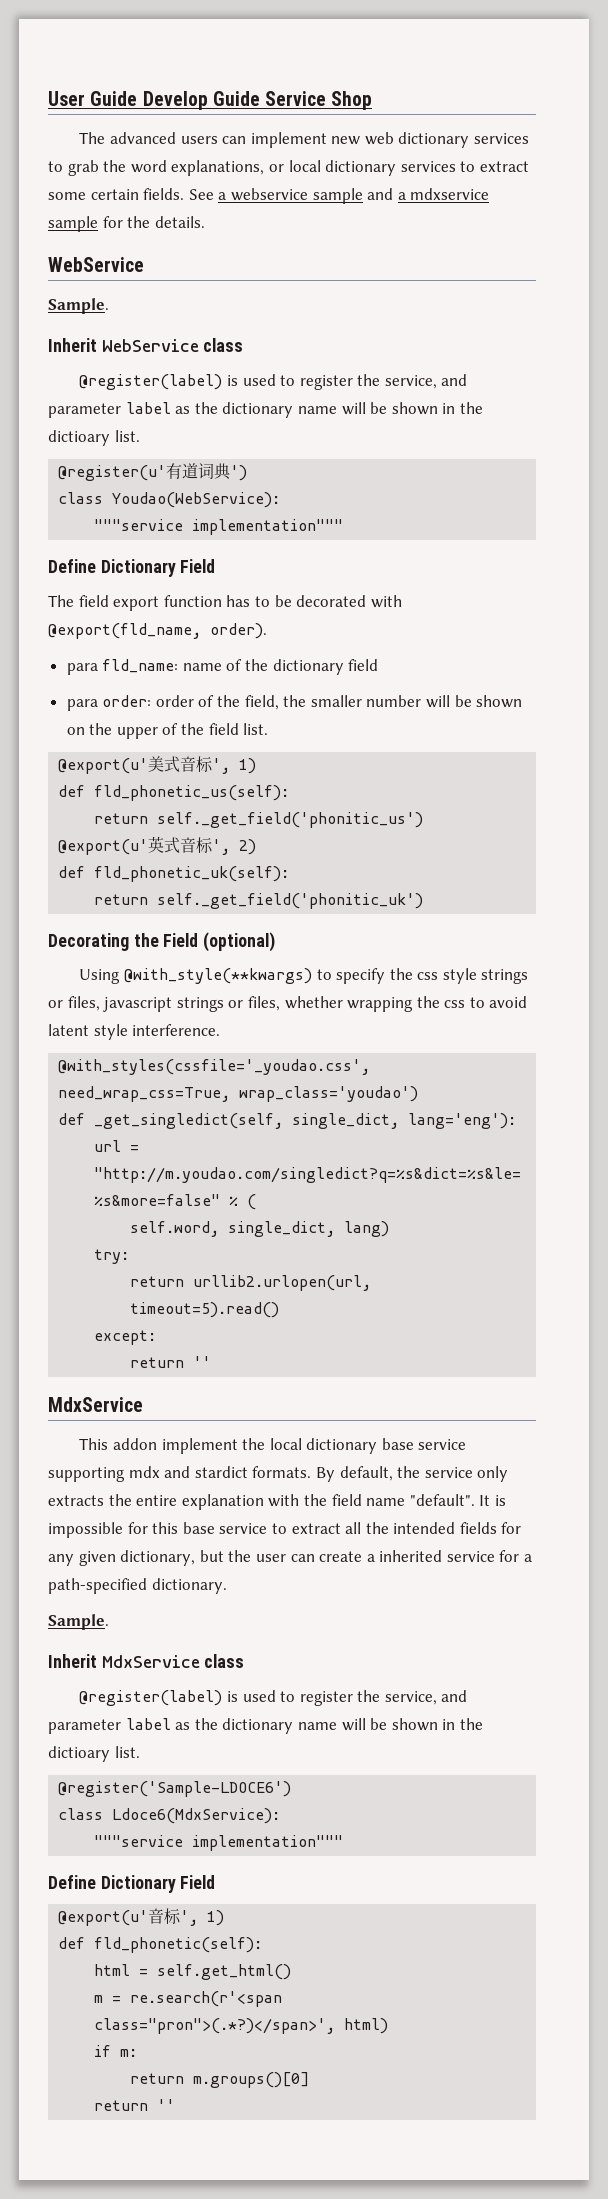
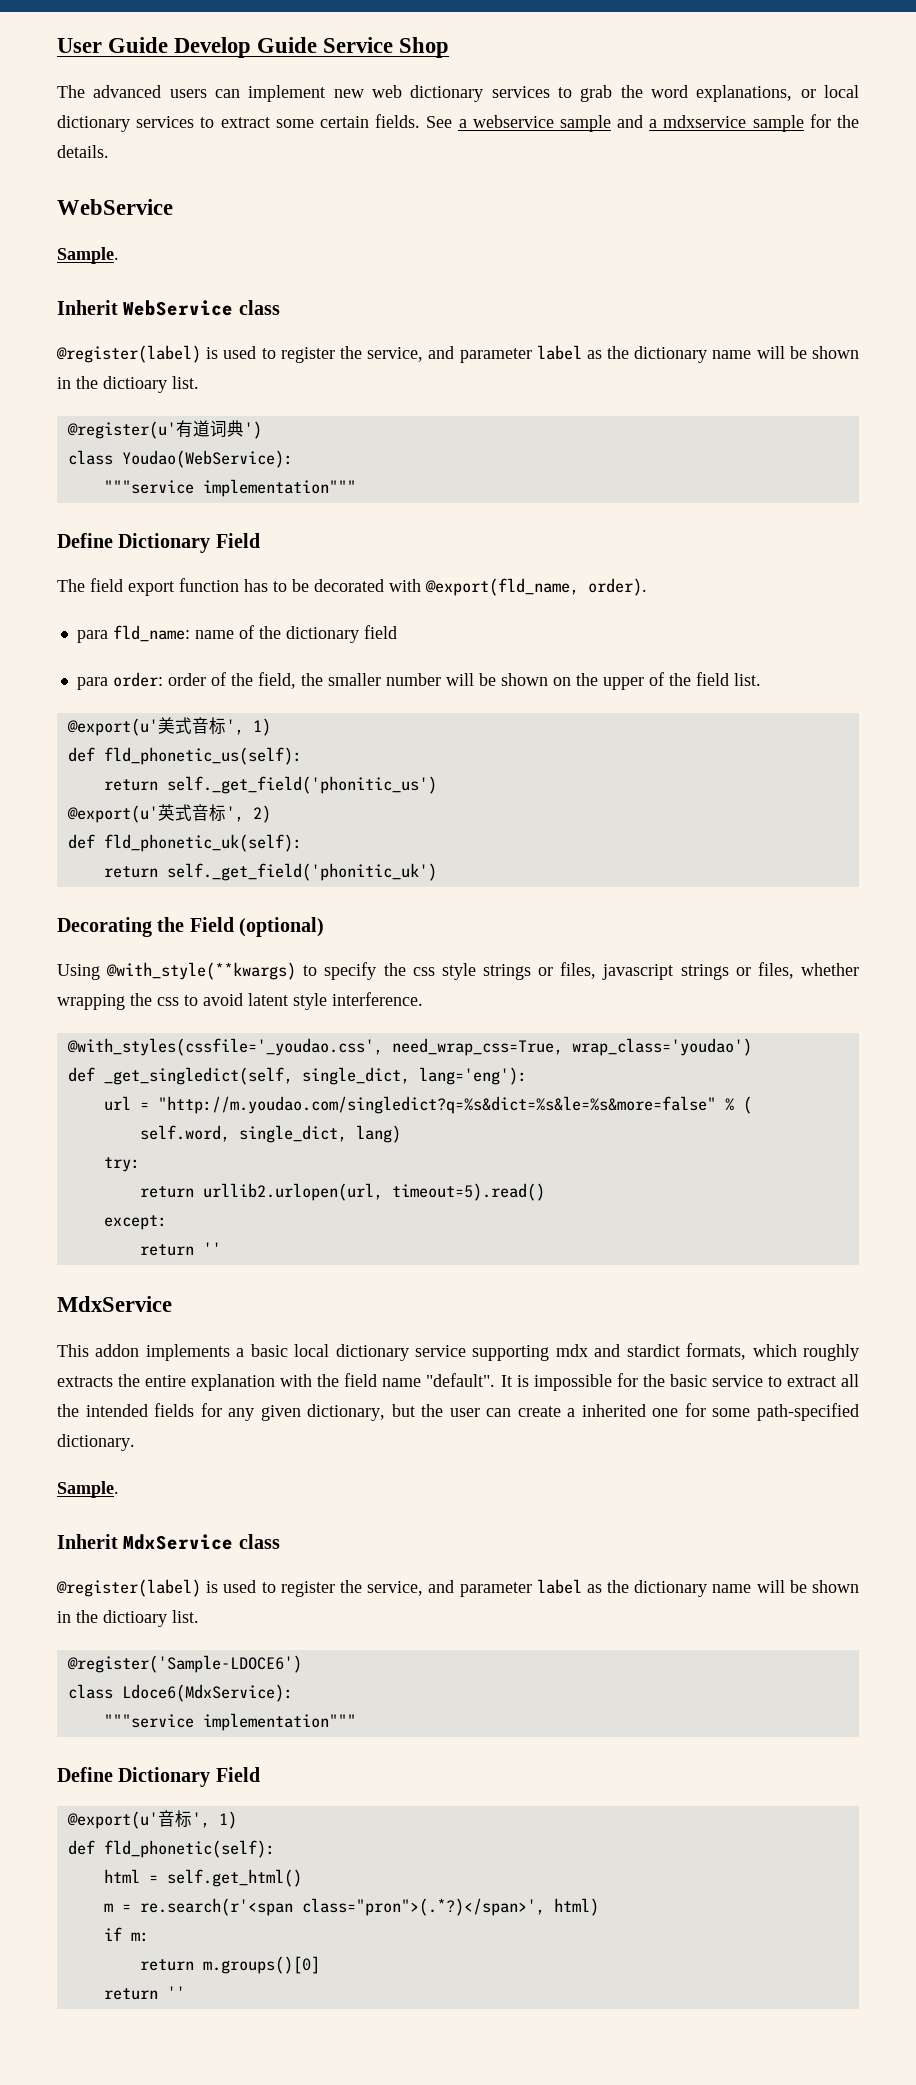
[161,1438,414,1454] implement the local dictionary base -> [145,1344,409,1361] implements a basic local dictionary
[252,1466,509,1482] formats. By default, the service only -> [686,1343,860,1361] formats, which roughly
[152,1522,215,1534] this base -> [642,1374,707,1387] the basic
[446,1550,533,1562] service for a -> [652,1403,751,1417] one for some

